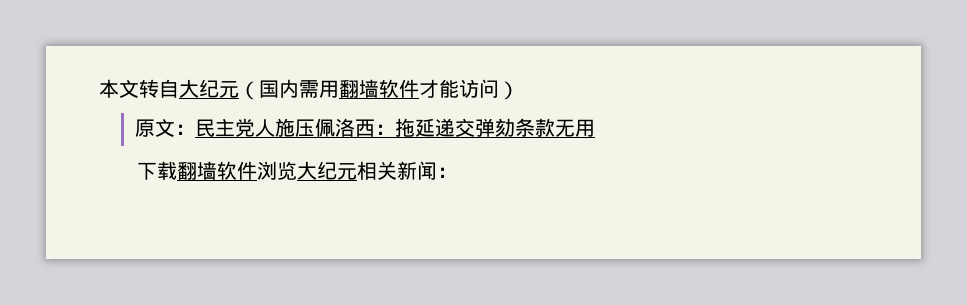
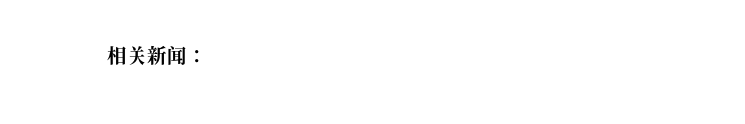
[99,79,519,100] [135,118,596,137] [136,161,357,180] 本文转自大纪元（国内需用翻墙软件才能访问） // 原文：民主党人施压佩洛西：拖延递交弹劾条款无用 // 下载翻墙软件浏览大纪元 -> (107, 55) none

